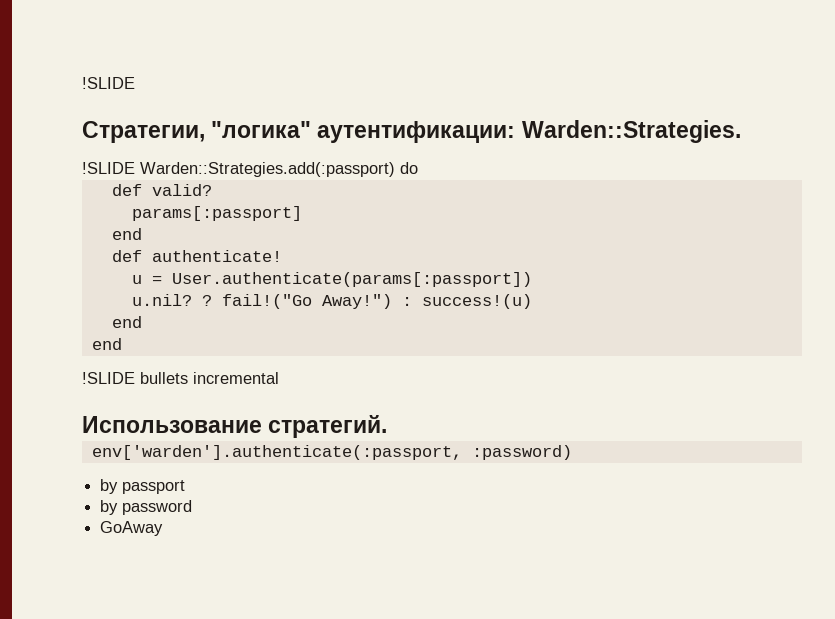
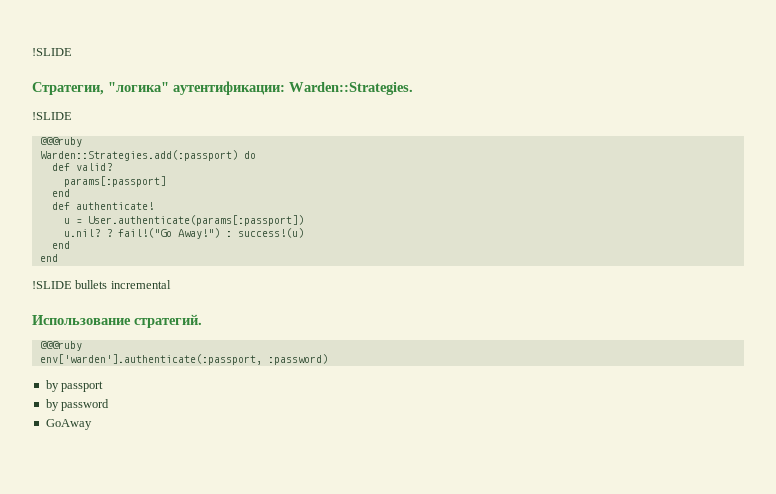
(135, 168) none -> [39,137,82,147] // @@@ruby //
(388, 426) none -> [39,341,82,351] // @@@ruby

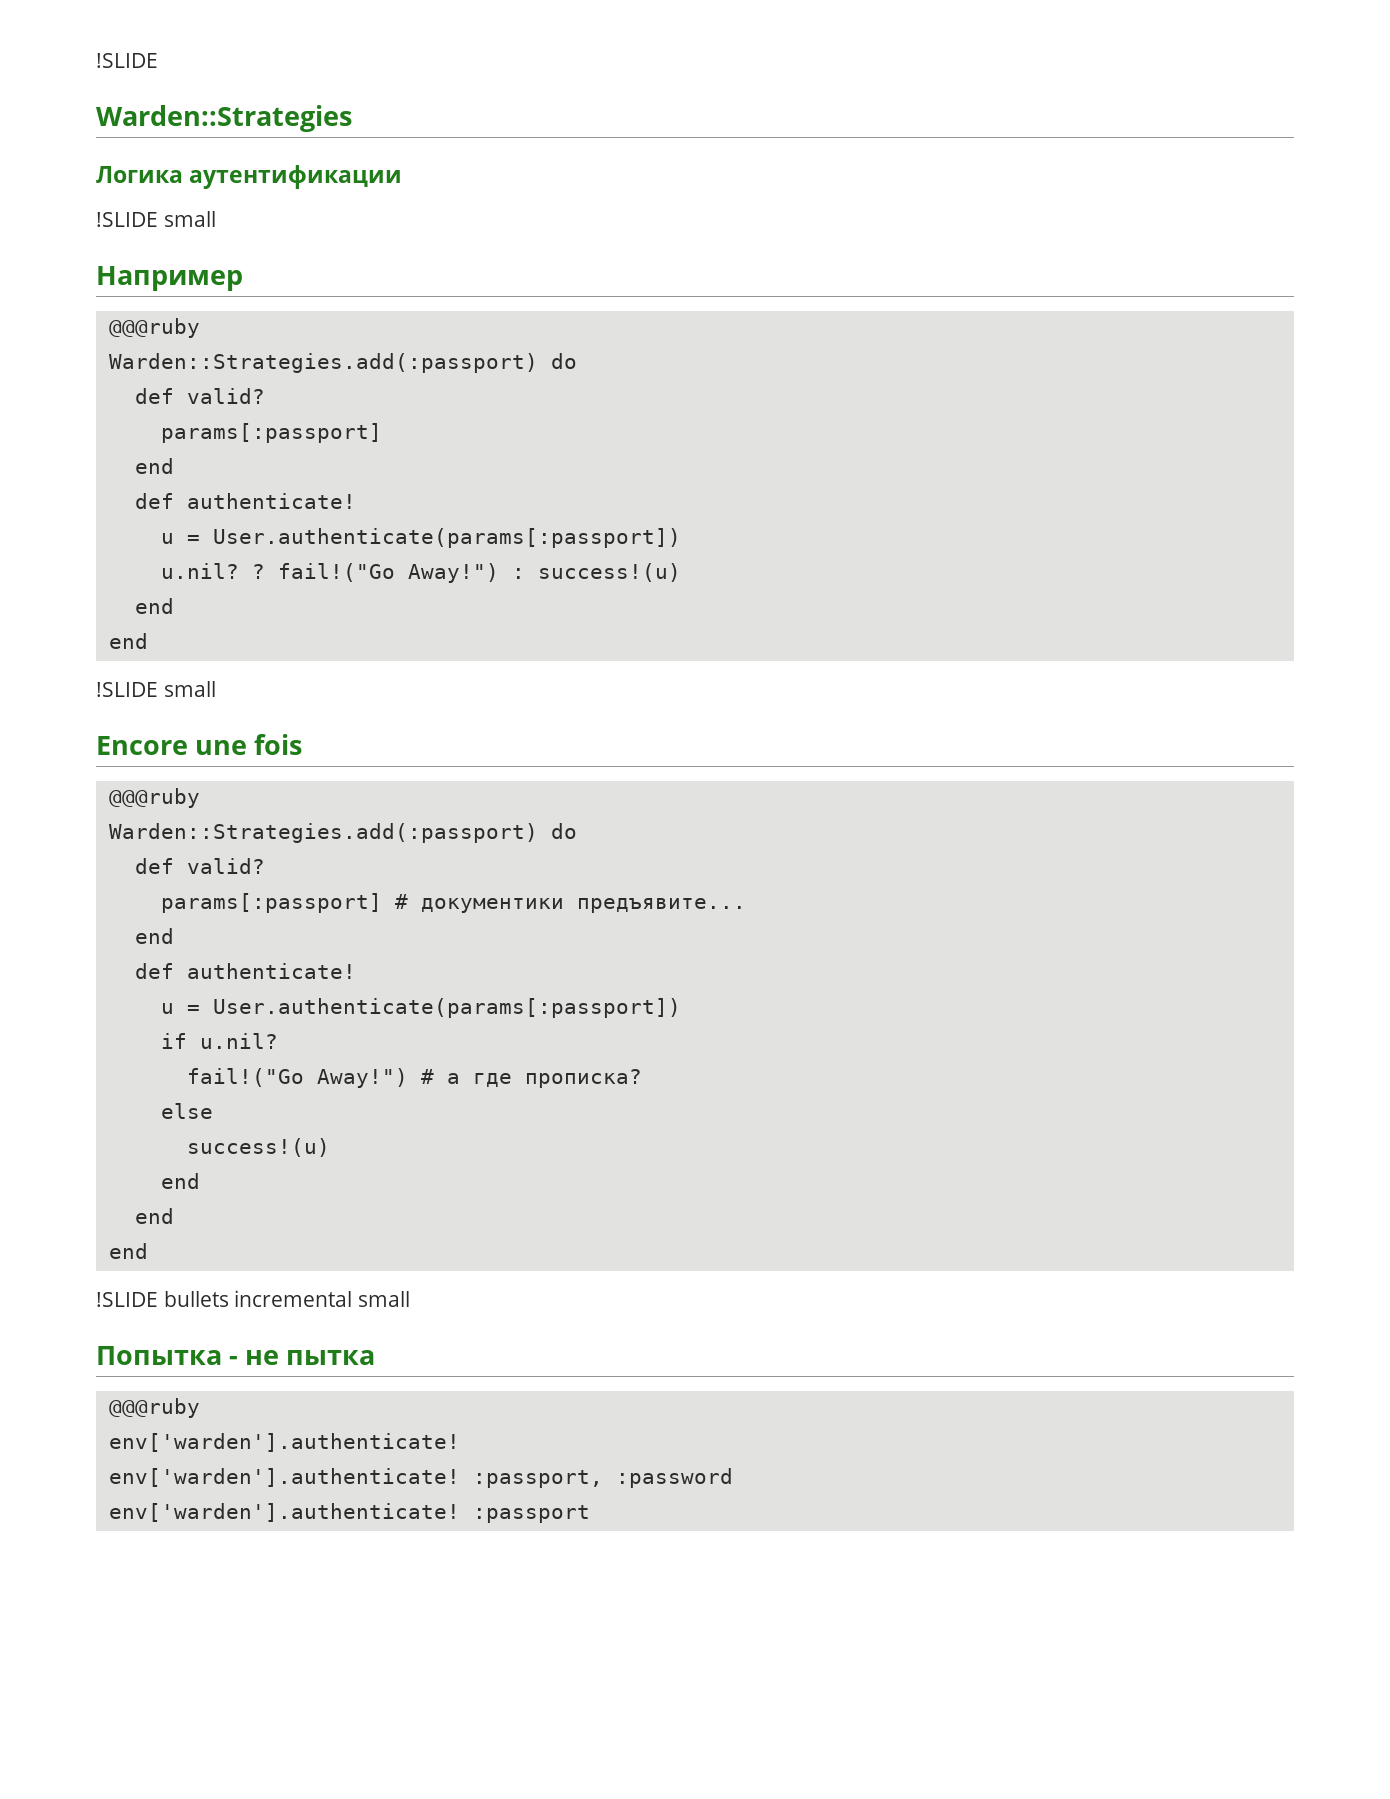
[32,48,72,56] [32,81,413,95] [32,112,72,120] !SLIDE // Стратегии, "логика" аутентификации: Warden::Strategies. // !SLIDE -> [96,53,158,68] [96,105,352,132] [96,165,403,189] [96,211,216,227] [96,266,243,291] !SLIDE // Warden::Strategies // Логика аутентификации // !SLIDE small // Например
[75,280,171,289] [32,314,202,328] [39,341,82,351] [39,354,328,365] [45,380,104,392] [45,399,110,411] [45,419,92,430] bullets incremental // Использование стратегий. // @@@ruby // env['warden'].authenticate(:passport, :password) // by passport // by password // GoAway -> [163,681,216,697] [96,734,303,755] [108,788,200,808] [108,823,577,843] [134,858,265,874] [160,893,746,913] [134,928,174,944] [134,963,356,979] [160,998,681,1018] [160,1033,278,1049] [186,1068,642,1088] [160,1103,213,1119] [186,1138,330,1157] [160,1173,200,1189] [134,1208,174,1224] [108,1243,148,1259] [96,1290,411,1307] [96,1346,376,1365] [108,1398,200,1418] [108,1433,460,1452] [108,1468,733,1488] [108,1503,590,1523] small // Encore une fois // @@@ruby // Warden::Strategies.add(:passport) do // def valid? // params[:passport] # документики предъявите... // end // def authenticate! // u = User.authenticate(params[:passport]) // if u.nil? // fail!("Go Away!") # а где прописка? // else // success!(u) // end // end // end // !SLIDE bullets incremental small // Попытка - не пытка // @@@ruby // env['warden'].authenticate! // env['warden'].authenticate! :passport, :password // env['warden'].authenticate! :passport

